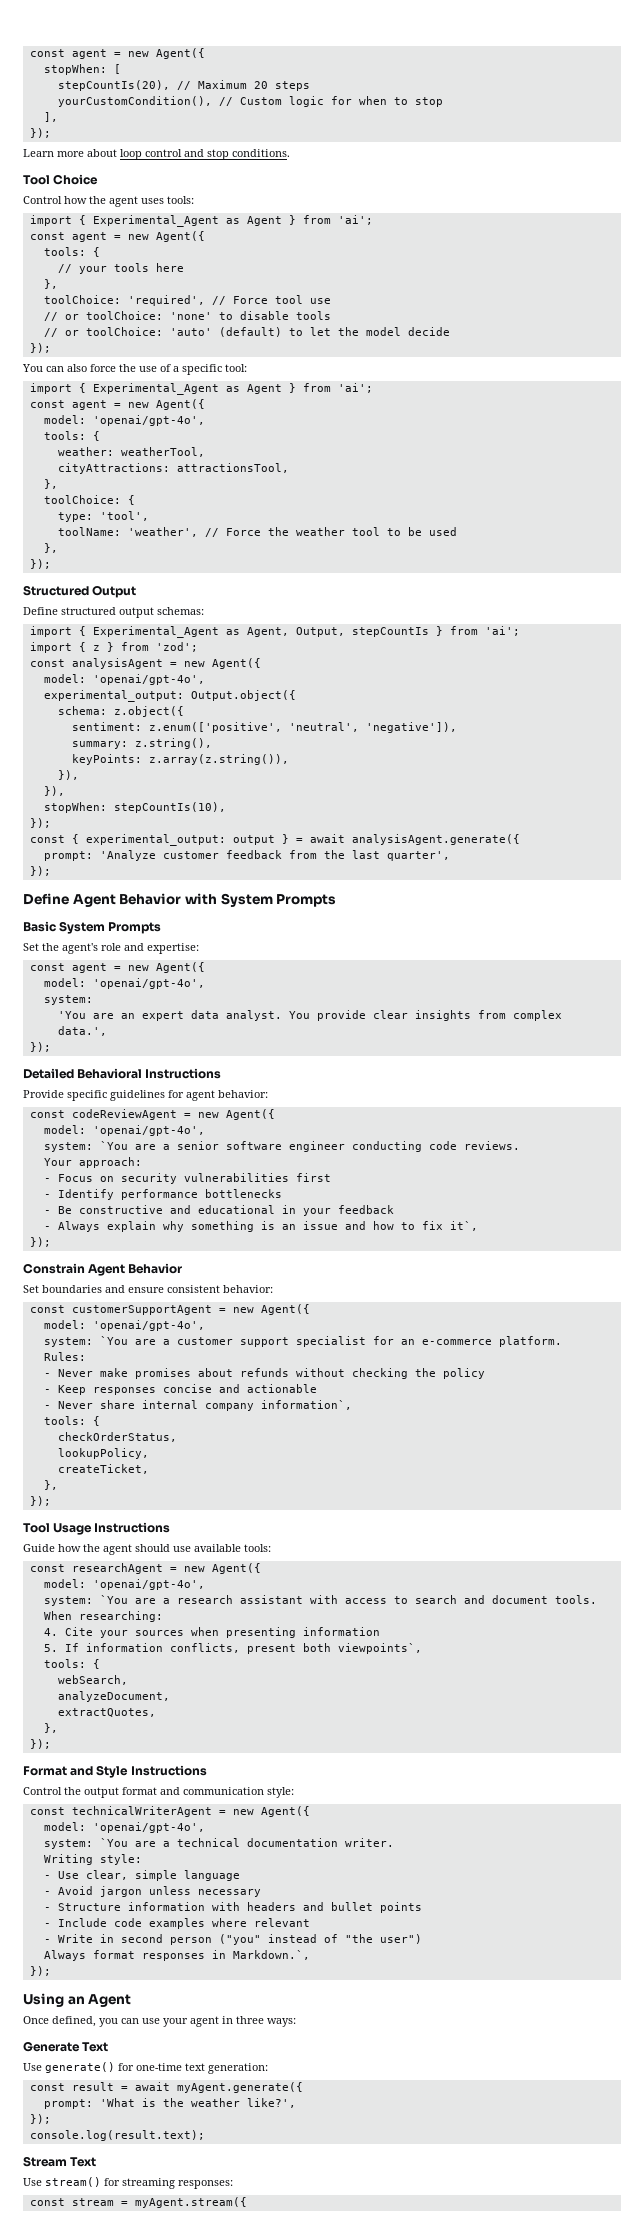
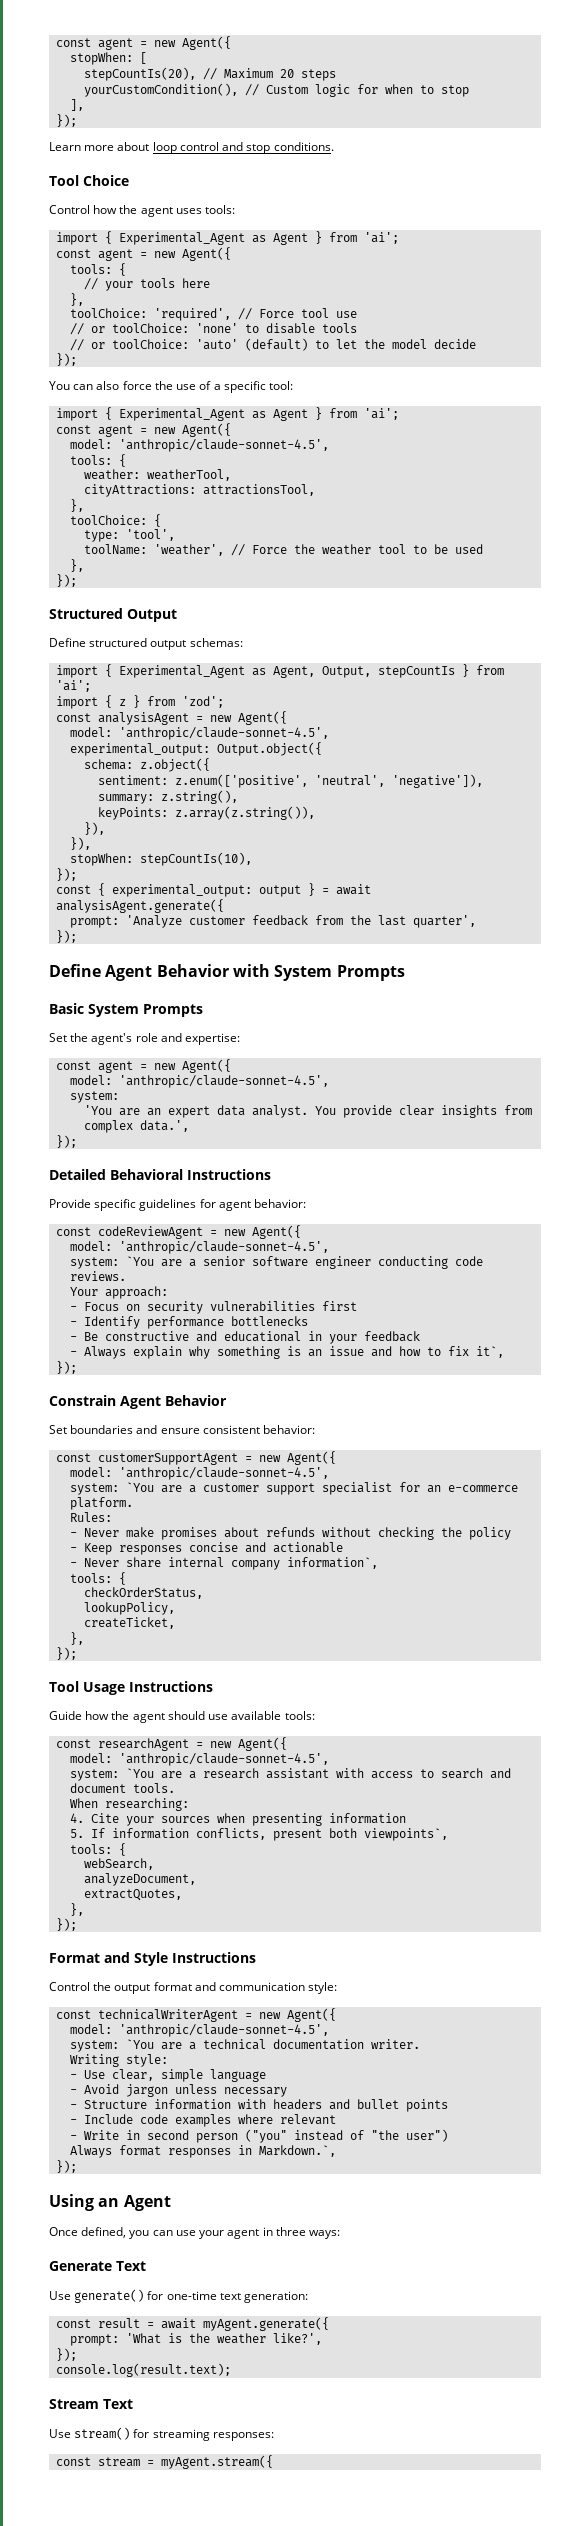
[92,415,205,426] 'openai/gpt-4o', -> [119,439,330,452] 'anthropic/claude-sonnet-4.5',
[92,674,205,685] 'openai/gpt-4o', -> [119,727,330,740] 'anthropic/claude-sonnet-4.5',
[92,978,205,989] 'openai/gpt-4o', -> [119,1075,330,1088] 'anthropic/claude-sonnet-4.5',
[92,1125,205,1136] 'openai/gpt-4o', -> [119,1241,330,1254] 'anthropic/claude-sonnet-4.5',
[92,1320,205,1331] 'openai/gpt-4o', -> [119,1467,330,1480] 'anthropic/claude-sonnet-4.5',
[92,1579,205,1590] 'openai/gpt-4o', -> [119,1753,330,1766] 'anthropic/claude-sonnet-4.5',
[92,1822,205,1833] 'openai/gpt-4o', -> [119,2024,330,2037] 'anthropic/claude-sonnet-4.5',

